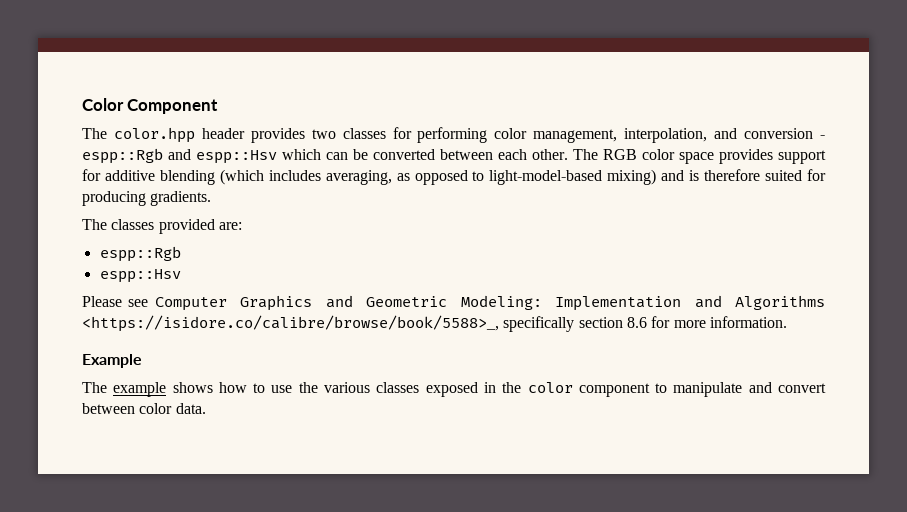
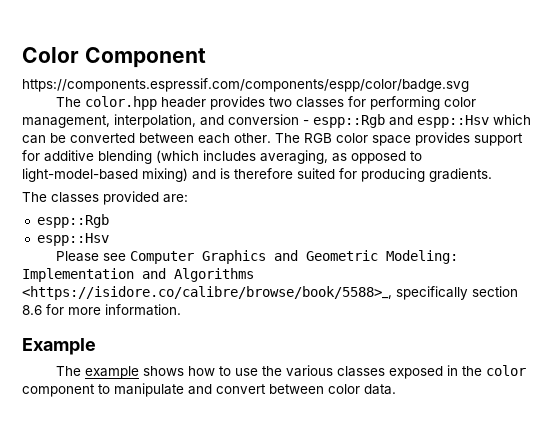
(219, 106) none -> [22,78,469,92] // https://components.espressif.com/components/espp/color/badge.svg

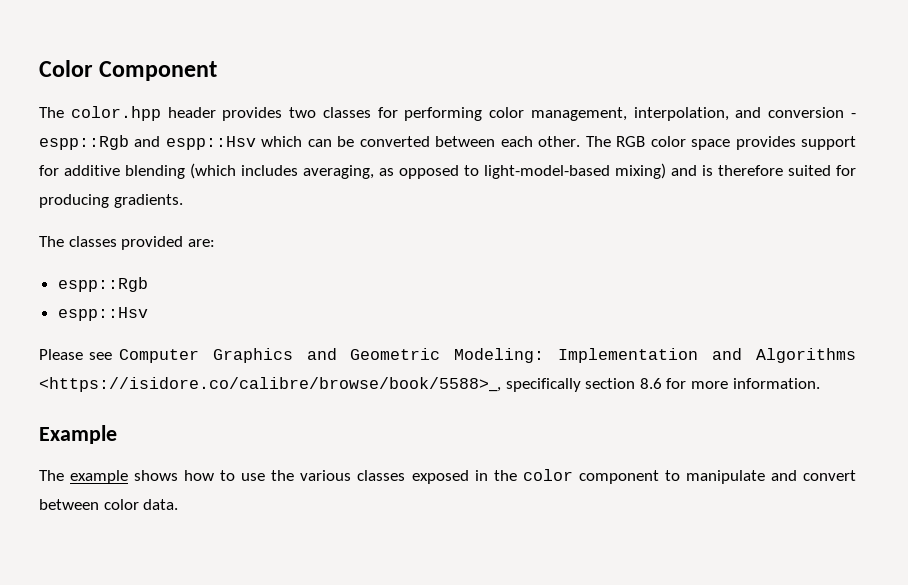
[22,78,469,92] // https://components.espressif.com/components/espp/color/badge.svg -> (218, 71) none

